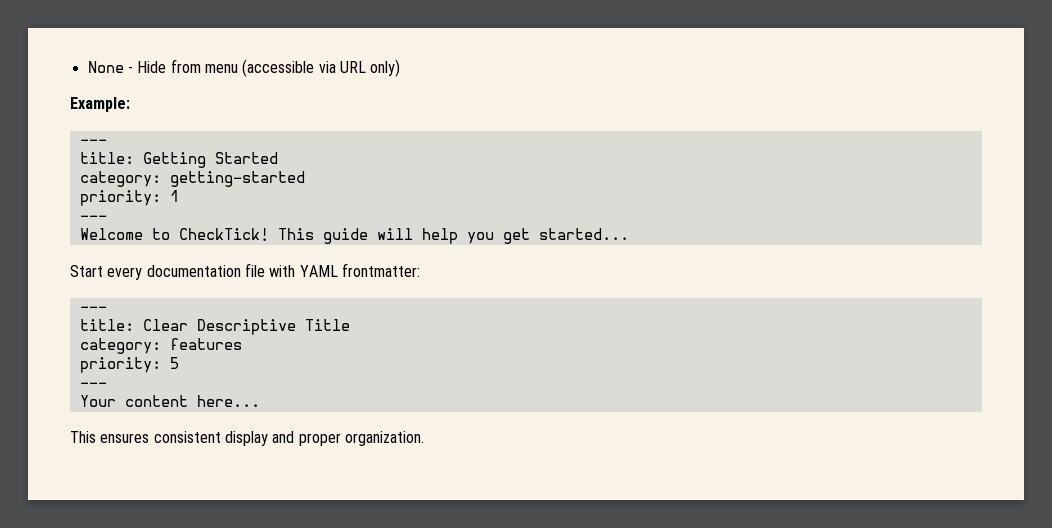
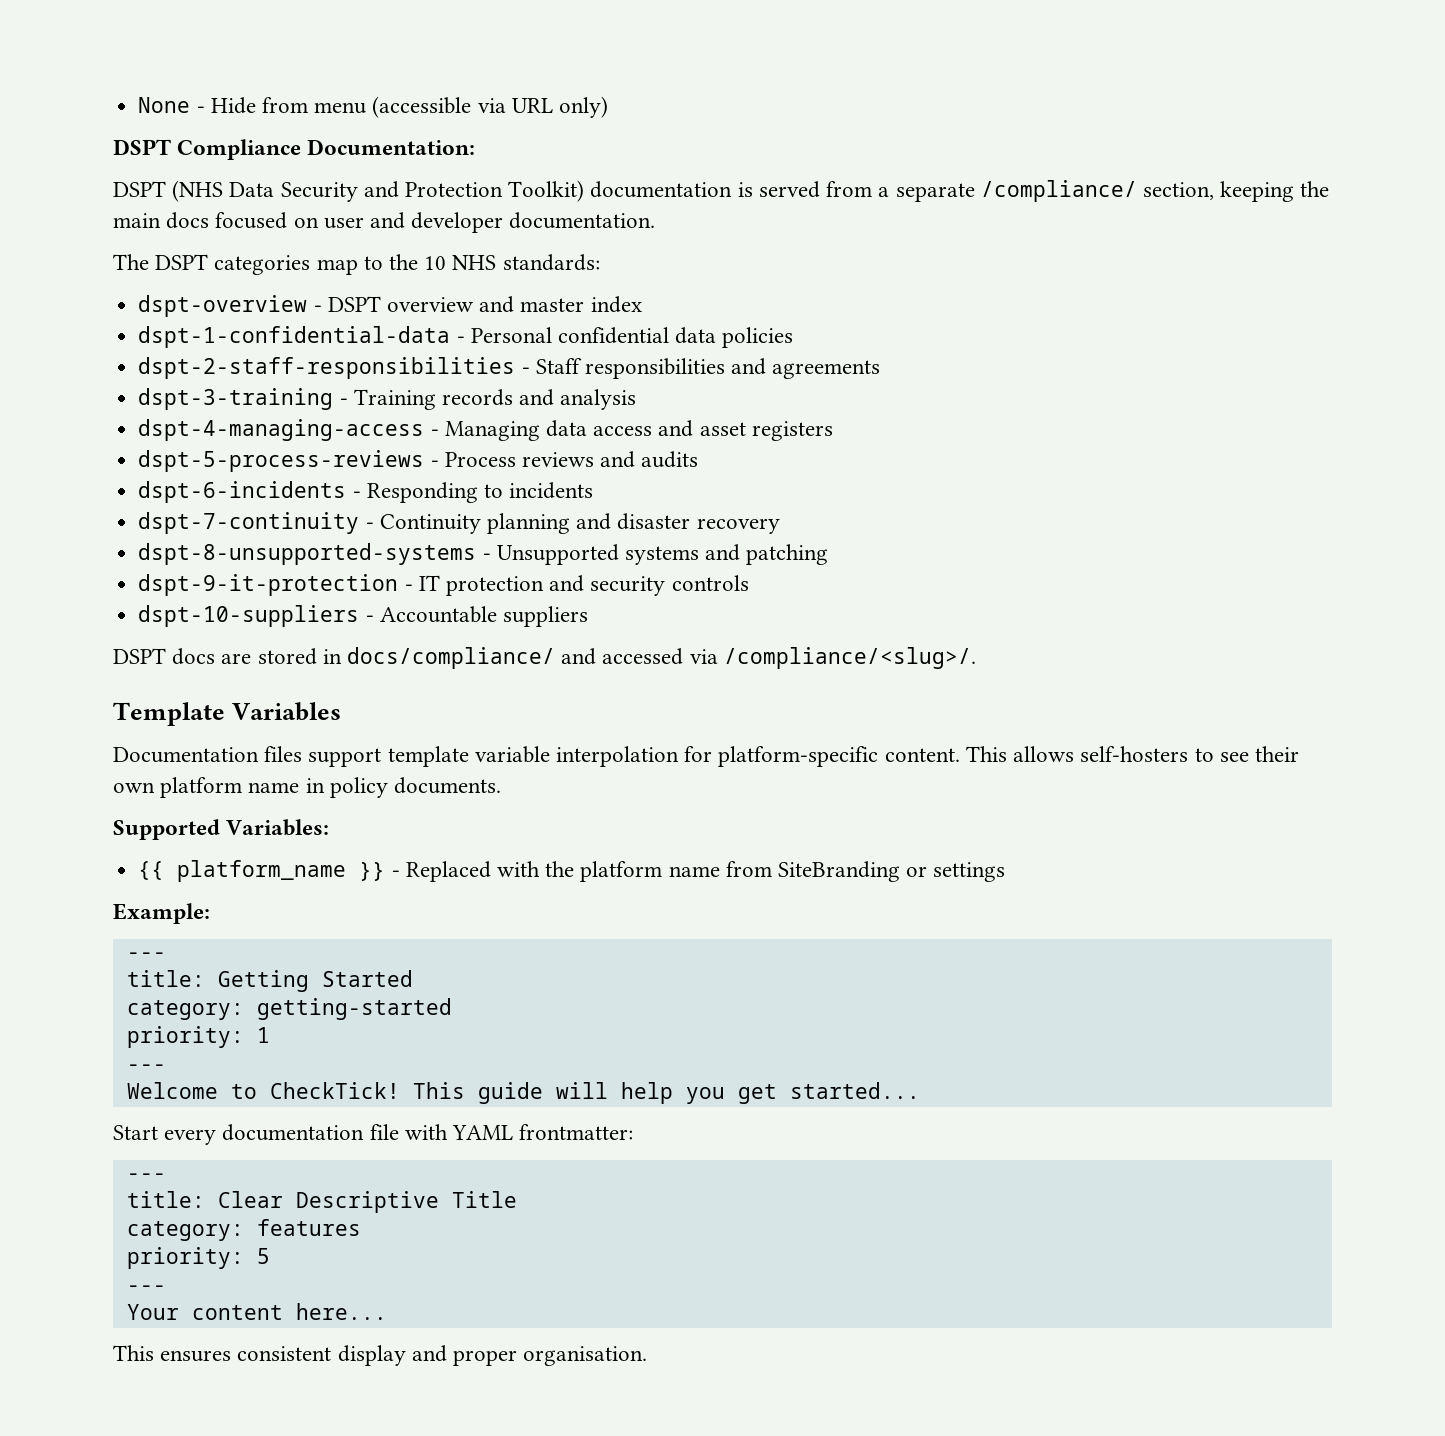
(401, 68) none -> [113,139,476,160] [113,180,1330,202] [113,212,656,233] [113,254,600,275] [138,295,642,317] [138,326,794,348] [138,357,881,379] [138,388,637,410] [138,419,833,441] [138,450,699,472] [138,481,594,503] [138,512,780,534] [138,543,829,565] [138,574,749,596] [138,605,588,627] [113,647,976,669] [113,702,342,726] [113,746,1299,767] [113,777,502,798] [113,819,330,840] [138,860,1006,882] // DSPT Compliance Documentation: // DSPT (NHS Data Security and Protection Toolkit) documentation is served from a separate /compliance/ section, keeping the main docs focused on user and developer documentation. // The DSPT categories map to the 10 NHS standards: // dspt-overview - DSPT overview and master index // dspt-1-confidential-data - Personal confidential data policies // dspt-2-staff-responsibilities - Staff responsibilities and agreements // dspt-3-training - Training records and analysis // dspt-4-managing-access - Managing data access and asset registers // dspt-5-process-reviews - Process reviews and audits // dspt-6-incidents - Responding to incidents // dspt-7-continuity - Continuity planning and disaster recovery // dspt-8-unsupported-systems - Unsupported systems and patching // dspt-9-it-protection - IT protection and security controls // dspt-10-suppliers - Accountable suppliers // DSPT docs are stored in docs/compliance/ and accessed via /compliance/<slug>/. // Template Variables // Documentation files support template variable interpolation for platform-specific content. This allows self-hosters to see their own platform name in policy documents. // Supported Variables: // {{ platform_name }} - Replaced with the platform name from SiteBranding or settings
[344,431,424,446] organization. -> [523,1346,648,1366] organisation.

